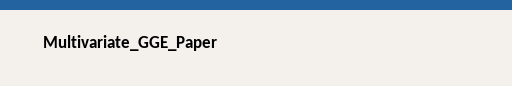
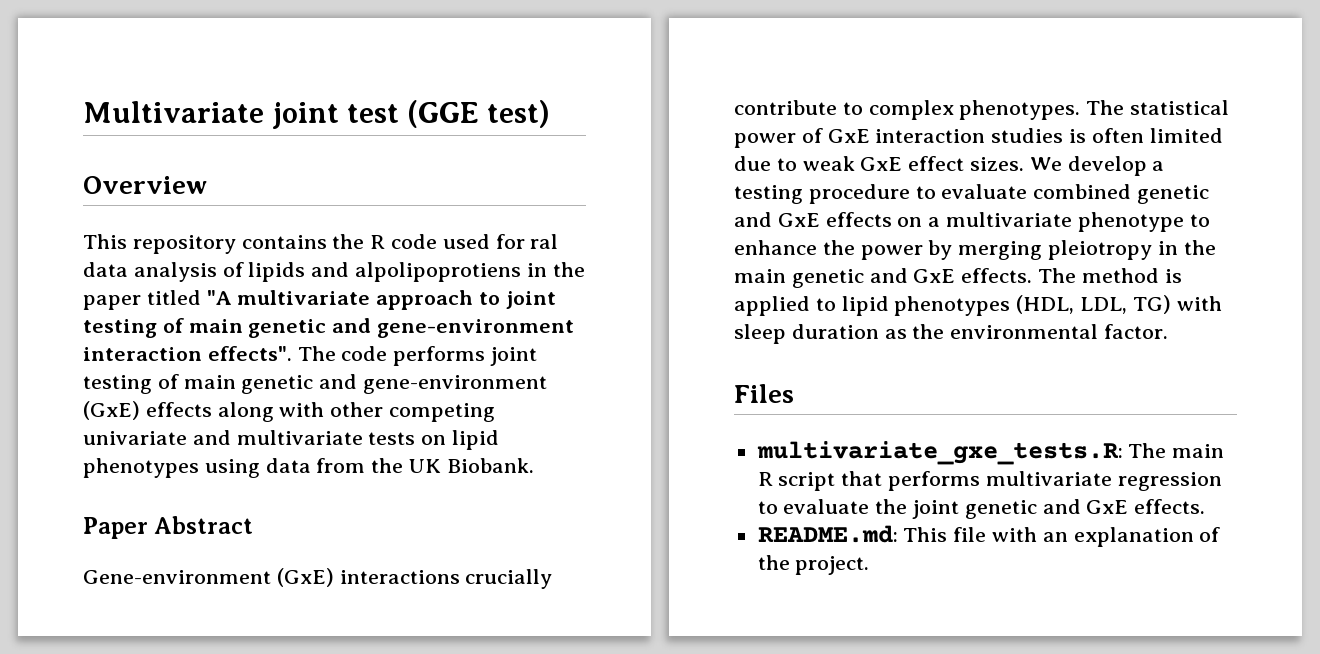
[43,35,217,51] Multivariate_GGE_Paper -> [83,100,551,129] [83,176,207,194] [83,234,559,254] [83,262,585,282] [83,290,556,310] [83,318,575,338] [83,346,538,366] [83,374,548,394] [83,401,496,422] [83,430,500,450] [83,458,534,478] [83,516,254,539] [83,568,553,589] [734,100,1230,120] [734,128,1223,148] [734,156,1165,176] [734,184,1210,204] [734,212,1210,232] [734,240,1216,260] [734,268,1182,288] [734,295,1222,316] [734,324,1169,344] [734,384,794,403] [756,441,1225,465] [757,471,1222,491] [757,499,1206,519] [757,525,1221,547] [757,555,870,575] Multivariate joint test (GGE test) // Overview // This repository contains the R code used for ral data analysis of lipids and alpolipoprotiens in the paper titled "A multivariate approach to joint testing of main genetic and gene-environment interaction effects". The code performs joint testing of main genetic and gene-environment (GxE) effects along with other competing univariate and multivariate tests on lipid phenotypes using data from the UK Biobank. // Paper Abstract // Gene-environment (GxE) interactions crucially contribute to complex phenotypes. The statistical power of GxE interaction studies is often limited due to weak GxE effect sizes. We develop a testing procedure to evaluate combined genetic and GxE effects on a multivariate phenotype to enhance the power by merging pleiotropy in the main genetic and GxE effects. The method is applied to lipid phenotypes (HDL, LDL, TG) with sleep duration as the environmental factor. // Files // multivariate_gxe_tests.R: The main R script that performs multivariate regression to evaluate the joint genetic and GxE effects. // README.md: This file with an explanation of the project.

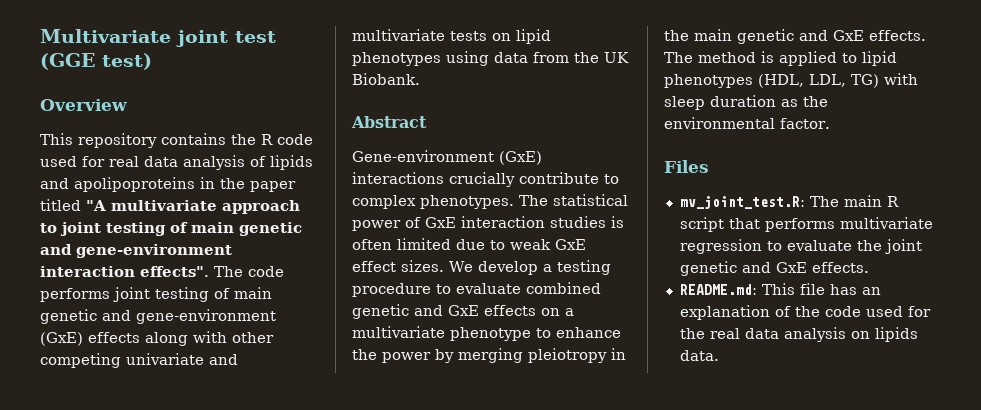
[530,234,559,249] ral -> [109,156,139,167] real
[355,262,522,282] alpolipoprotiens -> [74,177,195,192] apolipoproteins
[83,517,148,539] Paper -> (420, 79) none
[756,441,1123,465] multivariate_gxe_tests.R: -> [679,196,805,209] mv_joint_test.R:
[992,527,1038,542] with -> [829,284,857,295] has
[795,556,870,575] project. -> [824,306,931,317] [679,327,918,342] [679,350,719,361] code used for the real data analysis on lipids data.

